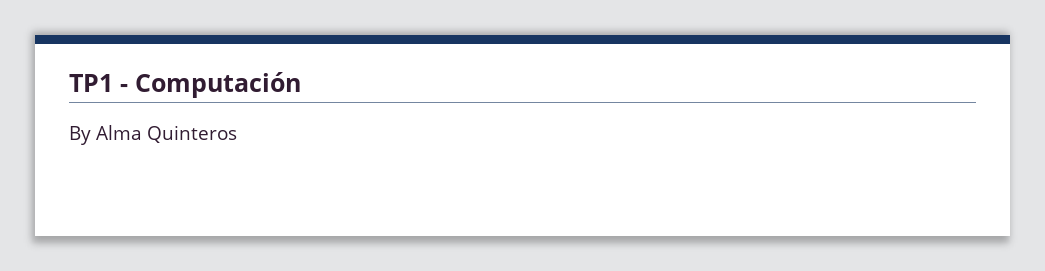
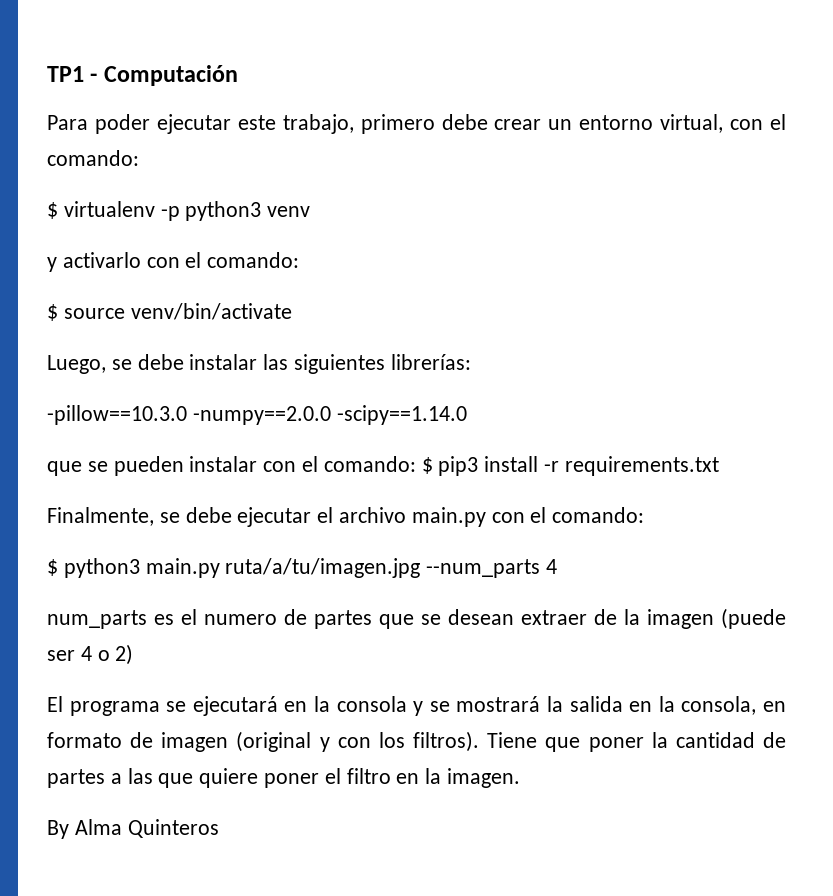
(301, 85) none -> [47,114,786,134] [47,150,139,166] [47,201,311,221] [47,252,300,272] [47,303,292,321] [47,354,471,374] [47,405,467,425] [47,456,719,476] [47,507,645,527] [47,558,558,578] [47,608,786,629] [47,644,134,665] [47,696,787,716] [47,731,786,752] [47,768,521,788] // Para poder ejecutar este trabajo, primero debe crear un entorno virtual, con el comando: // $ virtualenv -p python3 venv // y activarlo con el comando: // $ source venv/bin/activate // Luego, se debe instalar las siguientes librerías: // -pillow==10.3.0 -numpy==2.0.0 -scipy==1.14.0 // que se pueden instalar con el comando: $ pip3 install -r requirements.txt // Finalmente, se debe ejecutar el archivo main.py con el comando: // $ python3 main.py ruta/a/tu/imagen.jpg --num_parts 4 // num_parts es el numero de partes que se desean extraer de la imagen (puede ser 4 o 2) // El programa se ejecutará en la consola y se mostrará la salida en la consola, en formato de imagen (original y con los filtros). Tiene que poner la cantidad de partes a las que quiere poner el filtro en la imagen.

